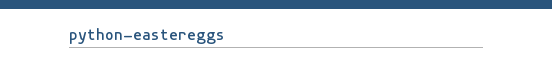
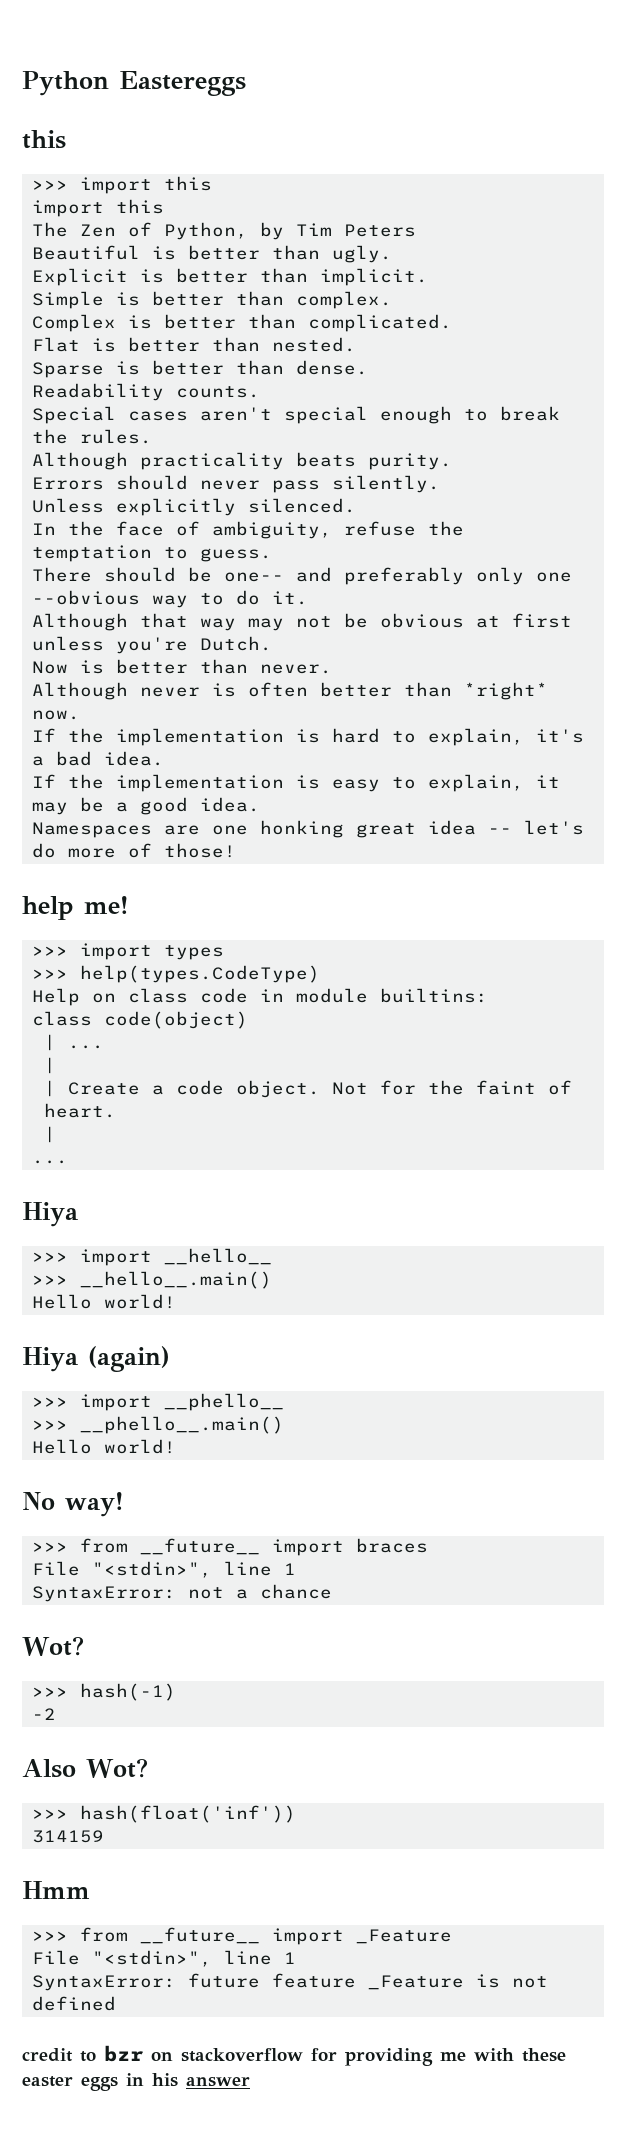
[69,28,225,44] python-eastereggs -> [22,71,246,96] [22,130,66,149] [31,176,212,194] [31,199,164,217] [31,222,416,240] [31,245,392,263] [31,268,428,286] [31,291,392,309] [31,314,452,332] [31,337,356,352] [31,360,368,378] [31,383,260,401] [31,406,560,424] [31,429,152,444] [31,452,452,470] [31,475,440,493] [31,498,356,516] [31,521,464,539] [31,545,272,562] [31,567,572,585] [31,590,308,608] [31,613,572,631] [31,636,272,654] [31,659,332,674] [31,682,548,700] [31,710,80,720] [31,728,584,746] [31,751,164,766] [31,774,560,792] [31,797,260,815] [31,820,584,838] [31,843,236,858] [22,896,129,920] [31,943,224,960] [31,965,320,983] [31,988,488,1006] [31,1011,248,1029] [43,1034,104,1051] [43,1057,56,1074] [43,1080,572,1098] [43,1103,116,1118] [43,1126,56,1143] [31,1160,68,1164] [22,1202,78,1227] [31,1248,272,1266] [31,1271,272,1289] [31,1294,176,1309] [22,1346,170,1372] [31,1393,284,1411] [31,1416,284,1434] [31,1439,176,1454] [22,1492,124,1517] [31,1538,428,1556] [31,1561,296,1578] [31,1584,332,1602] [22,1636,84,1656] [31,1683,176,1701] [31,1708,56,1720] [22,1758,148,1778] [31,1805,296,1823] [31,1830,104,1843] [22,1881,90,1899] [31,1927,452,1945] [31,1950,296,1967] [31,1973,548,1991] [31,1996,116,2011] [22,2045,566,2066] [22,2073,250,2091] Python Eastereggs // this // >>> import this // import this // The Zen of Python, by Tim Peters // Beautiful is better than ugly. // Explicit is better than implicit. // Simple is better than complex. // Complex is better than complicated. // Flat is better than nested. // Sparse is better than dense. // Readability counts. // Special cases aren't special enough to break the rules. // Although practicality beats purity. // Errors should never pass silently. // Unless explicitly silenced. // In the face of ambiguity, refuse the temptation to guess. // There should be one-- and preferably only one --obvious way to do it. // Although that way may not be obvious at first unless you're Dutch. // Now is better than never. // Although never is often better than *right* now. // If the implementation is hard to explain, it's a bad idea. // If the implementation is easy to explain, it may be a good idea. // Namespaces are one honking great idea -- let's do more of those! // help me! // >>> import types // >>> help(types.CodeType) // Help on class code in module builtins: // class code(object) // | ... // | // | Create a code object. Not for the faint of heart. // | // ... // Hiya // >>> import __hello__ // >>> __hello__.main() // Hello world! // Hiya (again) // >>> import __phello__ // >>> __phello__.main() // Hello world! // No way! // >>> from __future__ import braces // File "<stdin>", line 1 // SyntaxError: not a chance // Wot? // >>> hash(-1) // -2 // Also Wot? // >>> hash(float('inf')) // 314159 // Hmm // >>> from __future__ import _Feature // File "<stdin>", line 1 // SyntaxError: future feature _Feature is not defined // credit to bzr on stackoverflow for providing me with these easter eggs in his answer

